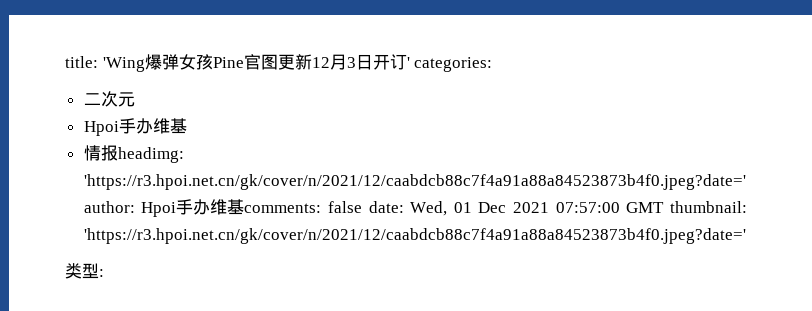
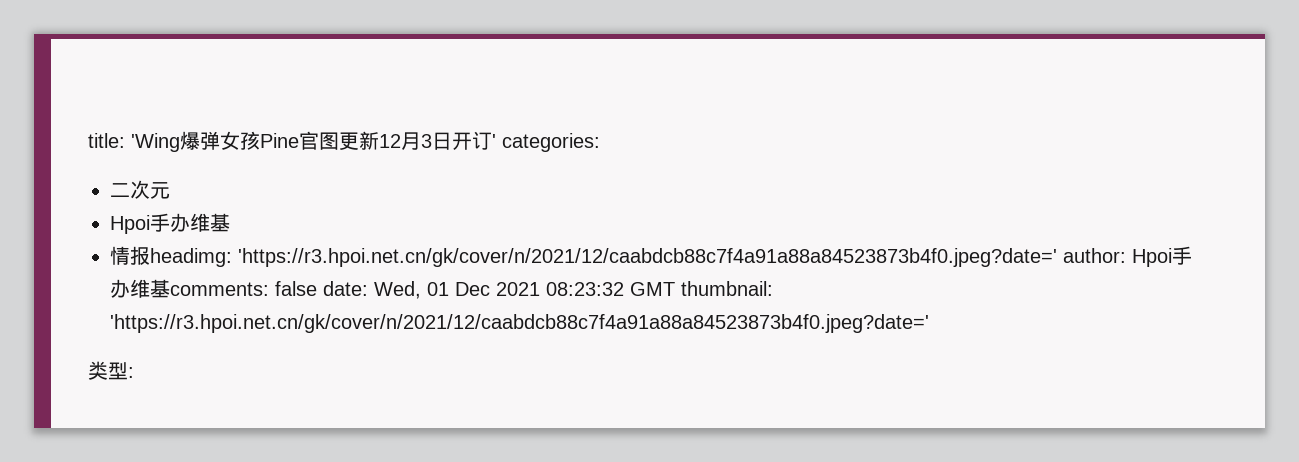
[555,202,620,213] 07:57:00 -> [546,282,624,296] 08:23:32

